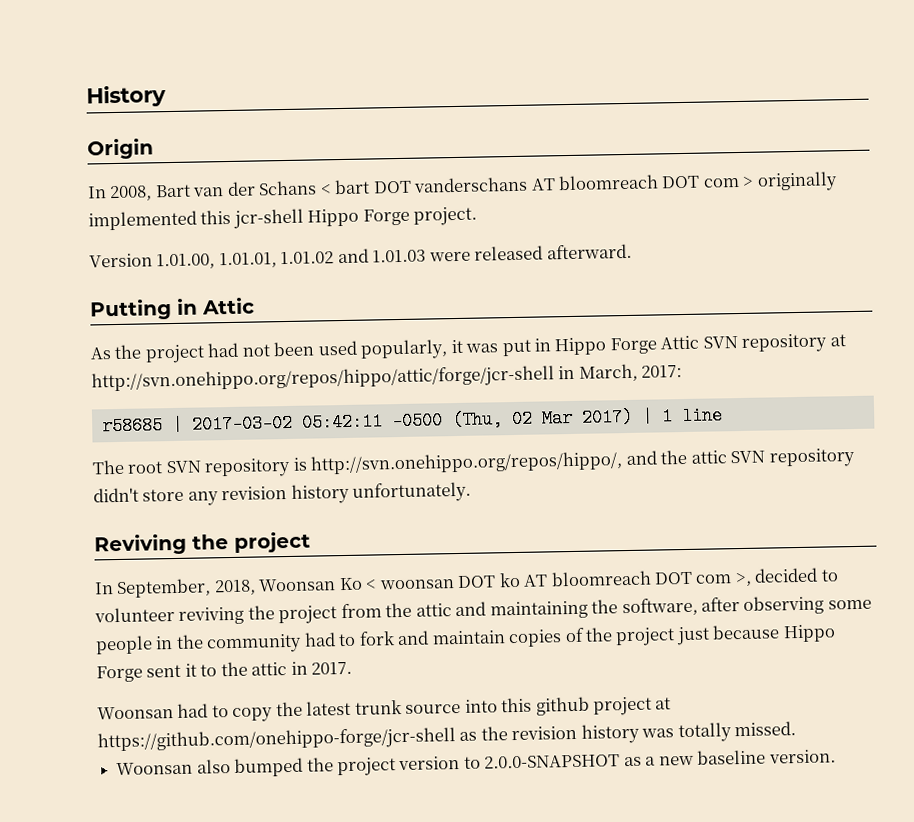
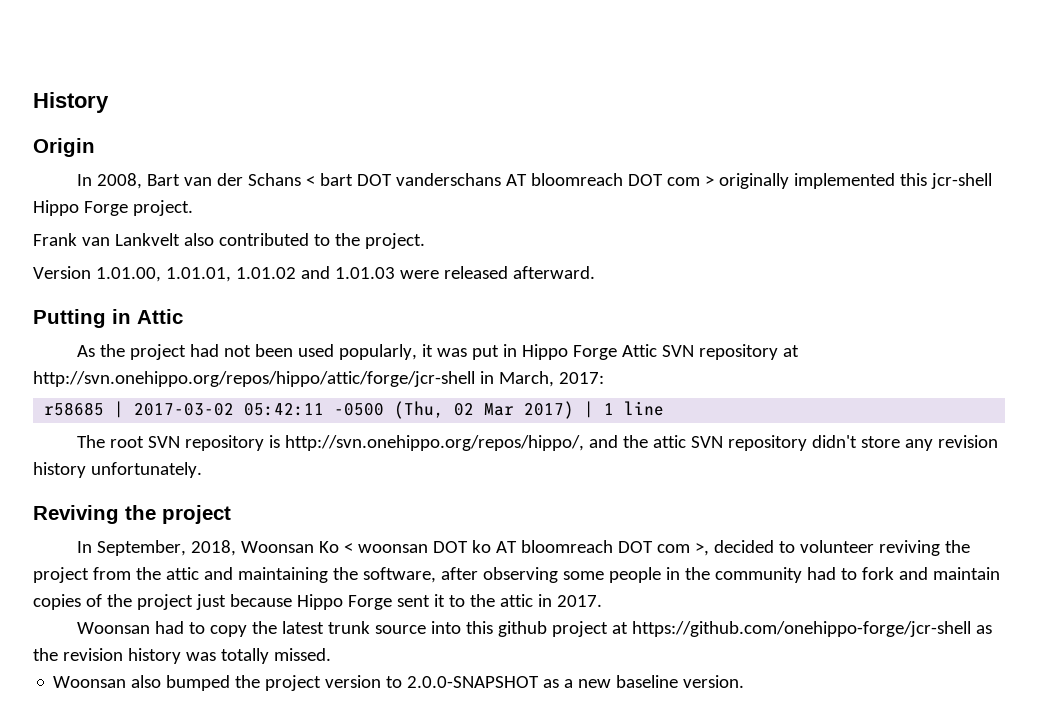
(478, 216) none -> [33,233,425,249] // Frank van Lankvelt also contributed to the project.

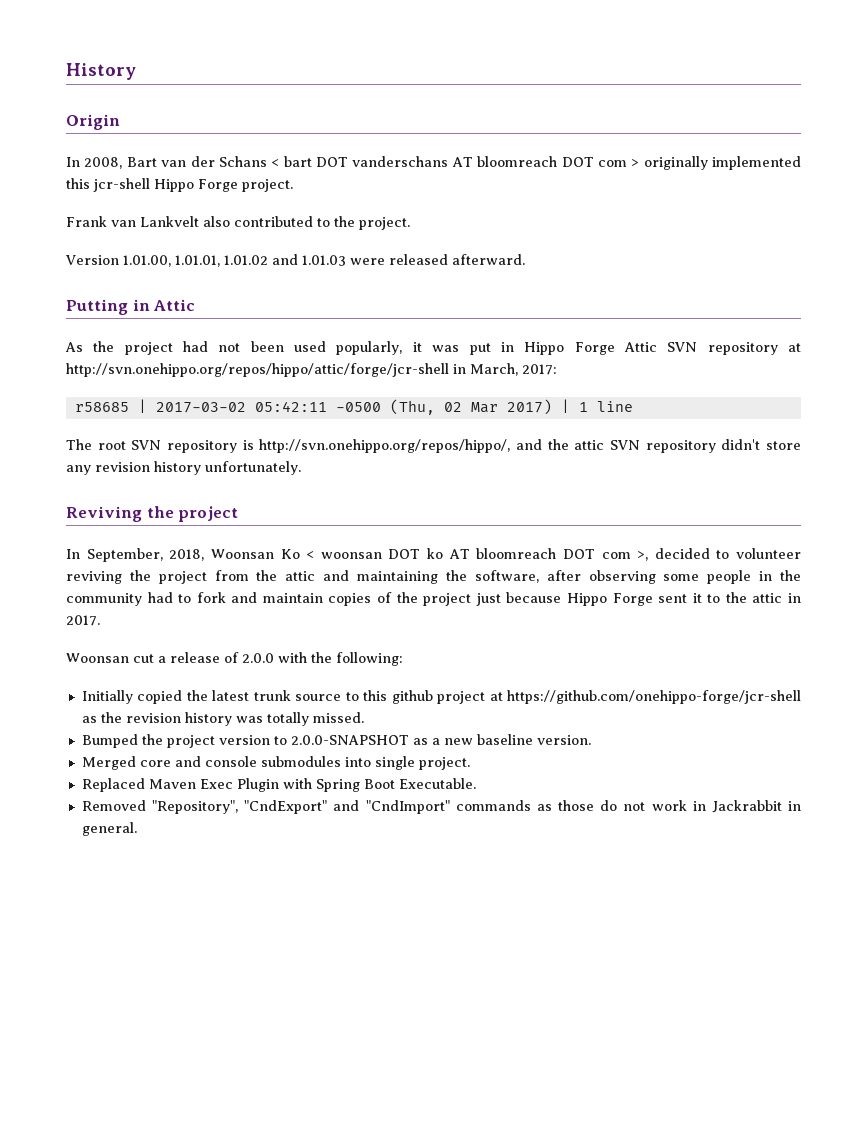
[155,621,248,637] had to copy -> [133,652,403,666] [81,690,183,704] cut a release of 2.0.0 with the following: // Initially copied
[431,621,462,634] into -> [345,692,359,701] to
[53,675,231,691] Woonsan also bumped -> [81,734,138,748] Bumped
(745, 681) none -> [81,756,470,770] [81,778,476,792] [81,800,801,814] [81,822,137,836] // Merged core and console submodules into single project. // Replaced Maven Exec Plugin with Spring Boot Executable. // Removed "Repository", "CndExport" and "CndImport" commands as those do not work in Jackrabbit in general.

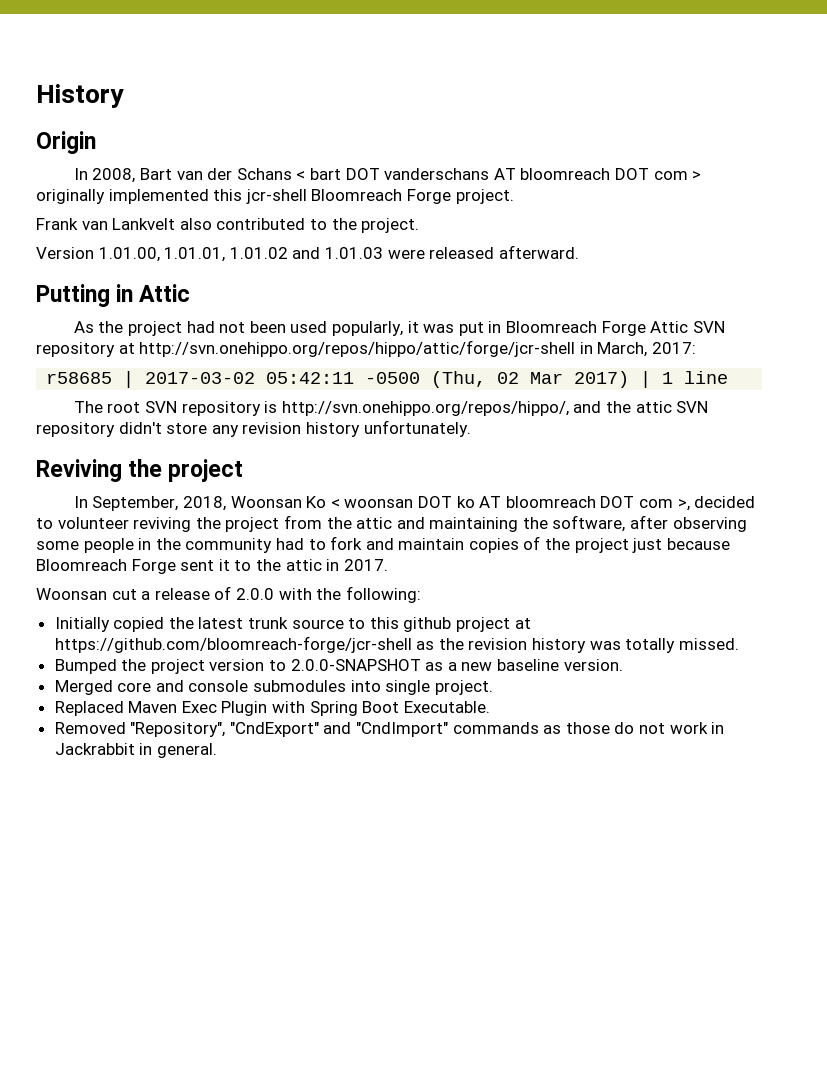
[154,179,194,192] Hippo -> [311,189,403,201] Bloomreach
[524,342,565,355] Hippo -> [505,321,597,333] Bloomreach
[566,593,607,606] Hippo -> [36,559,127,571] Bloomreach
[507,690,802,704] https://github.com/onehippo-forge/jcr-shell -> [54,636,412,653] https://github.com/bloomreach-forge/jcr-shell

